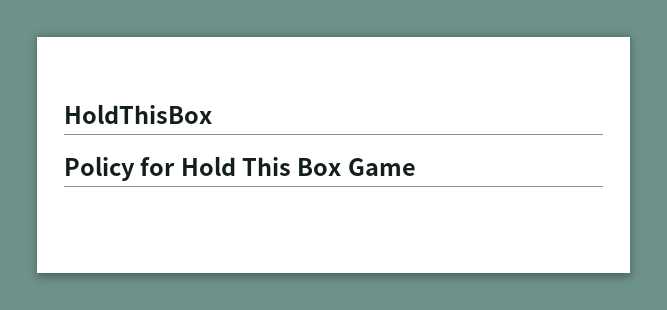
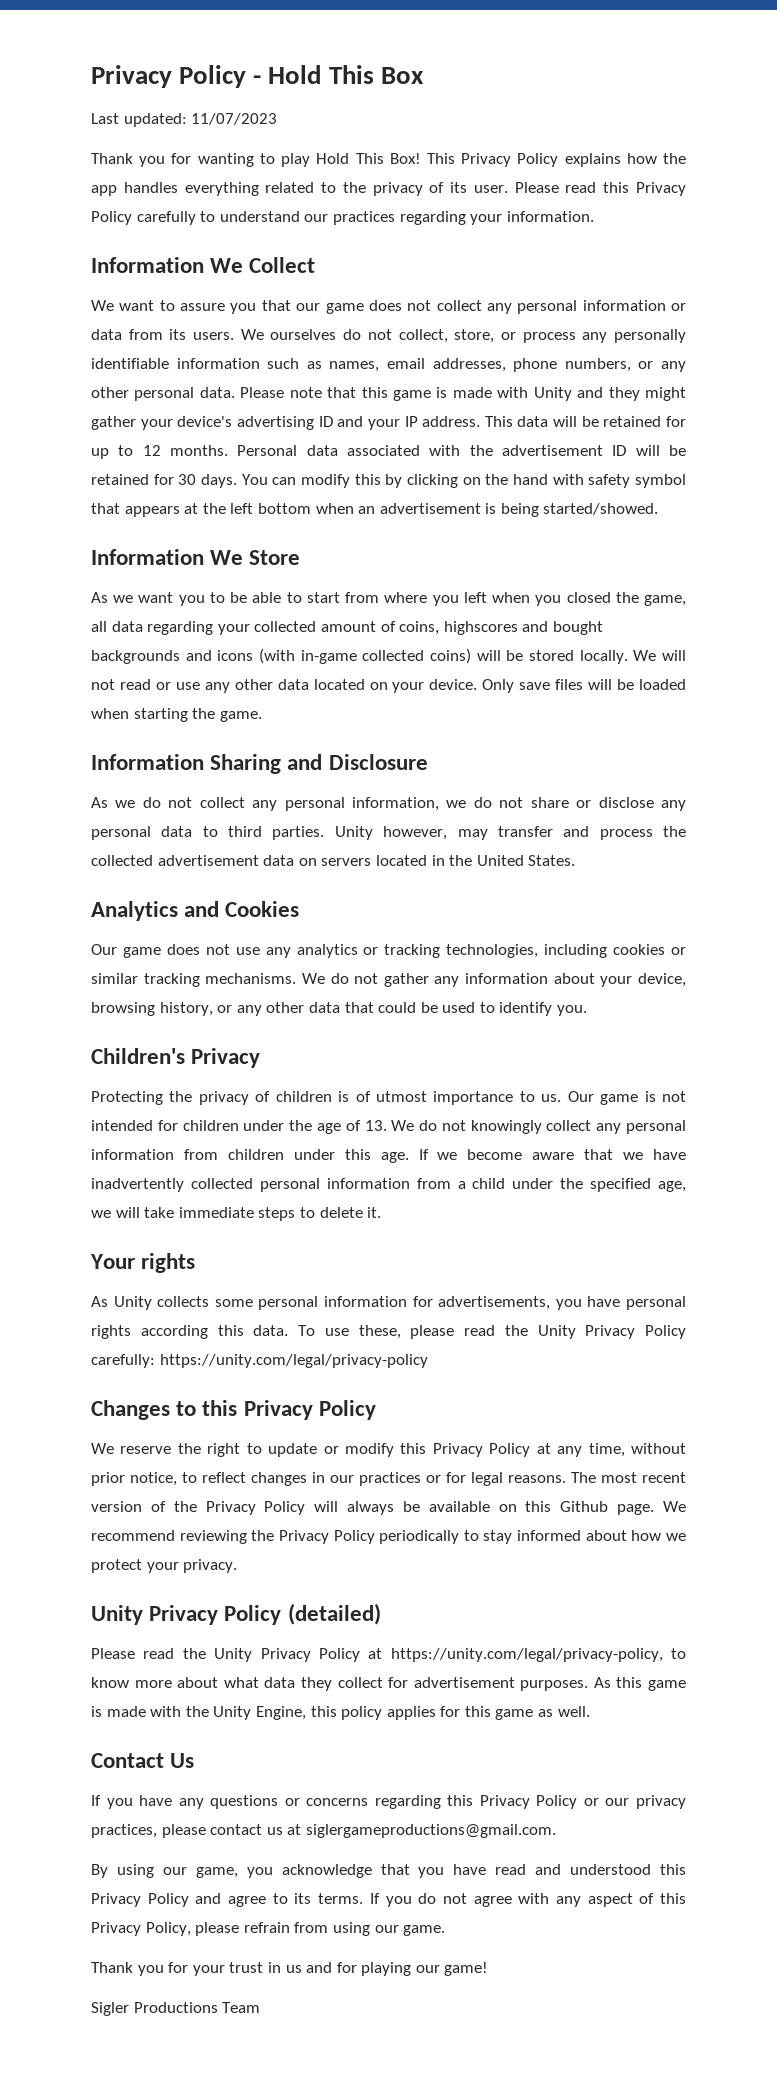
[64,104,212,124] [64,156,176,181] HoldThisBox // Policy for -> [91,65,262,88] Privacy Policy -
[347,158,416,176] Game -> [91,113,278,127] [91,153,686,167] [91,182,686,196] [91,211,594,225] [91,257,316,273] [91,300,686,314] [91,329,686,343] [91,358,687,372] [91,387,687,401] [91,416,687,430] [91,445,686,459] [91,474,687,488] [91,503,659,517] [91,549,301,565] [91,592,687,606] [91,621,603,635] [91,648,686,664] [91,679,686,693] [91,708,262,722] [91,754,428,774] [91,797,687,811] [91,826,687,840] [91,855,576,866] [91,901,300,921] [91,944,686,958] [91,973,686,987] [91,1002,588,1016] [91,1048,261,1068] [91,1091,687,1105] [91,1120,686,1134] [91,1149,686,1163] [91,1178,686,1192] [91,1207,382,1221] [90,1253,196,1273] [91,1296,687,1310] [91,1325,686,1339] [91,1354,428,1368] [91,1400,376,1420] [91,1443,687,1457] [91,1472,686,1486] [91,1501,686,1515] [91,1530,686,1544] [91,1559,238,1573] [91,1603,381,1625] [91,1648,686,1662] [91,1677,686,1691] [91,1706,590,1720] [91,1753,195,1768] [91,1795,686,1809] [91,1824,556,1838] [91,1864,687,1878] [91,1893,686,1907] [91,1922,446,1936] [91,1962,489,1976] [91,2002,261,2016] // Last updated: 11/07/2023 // Thank you for wanting to play Hold This Box! This Privacy Policy explains how the app handles everything related to the privacy of its user. Please read this Privacy Policy carefully to understand our practices regarding your information. // Information We Collect // We want to assure you that our game does not collect any personal information or data from its users. We ourselves do not collect, store, or process any personally identifiable information such as names, email addresses, phone numbers, or any other personal data. Please note that this game is made with Unity and they might gather your device's advertising ID and your IP address. This data will be retained for up to 12 months. Personal data associated with the advertisement ID will be retained for 30 days. You can modify this by clicking on the hand with safety symbol that appears at the left bottom when an advertisement is being started/showed. // Information We Store // As we want you to be able to start from where you left when you closed the game, all data regarding your collected amount of coins, highscores and bought backgrounds and icons (with in-game collected coins) will be stored locally. We will not read or use any other data located on your device. Only save files will be loaded when starting the game. // Information Sharing and Disclosure // As we do not collect any personal information, we do not share or disclose any personal data to third parties. Unity however, may transfer and process the collected advertisement data on servers located in the United States. // Analytics and Cookies // Our game does not use any analytics or tracking technologies, including cookies or similar tracking mechanisms. We do not gather any information about your device, browsing history, or any other data that could be used to identify you. // Children's Privacy // Protecting the privacy of children is of utmost importance to us. Our game is not intended for children under the age of 13. We do not knowingly collect any personal information from children under this age. If we become aware that we have inadvertently collected personal information from a child under the specified age, we will take immediate steps to delete it. // Your rights // As Unity collects some personal information for advertisements, you have personal rights according this data. To use these, please read the Unity Privacy Policy carefully: https://unity.com/legal/privacy-policy // Changes to this Privacy Policy // We reserve the right to update or modify this Privacy Policy at any time, without prior notice, to reflect changes in our practices or for legal reasons. The most recent version of the Privacy Policy will always be available on this Github page. We recommend reviewing the Privacy Policy periodically to stay informed about how we protect your privacy. // Unity Privacy Policy (detailed) // Please read the Unity Privacy Policy at https://unity.com/legal/privacy-policy, to know more about what data they collect for advertisement purposes. As this game is made with the Unity Engine, this policy applies for this game as well. // Contact Us // If you have any questions or concerns regarding this Privacy Policy or our privacy practices, please contact us at siglergameproductions@gmail.com. // By using our game, you acknowledge that you have read and understood this Privacy Policy and agree to its terms. If you do not agree with any aspect of this Privacy Policy, please refrain from using our game. // Thank you for your trust in us and for playing our game! // Sigler Productions Team

